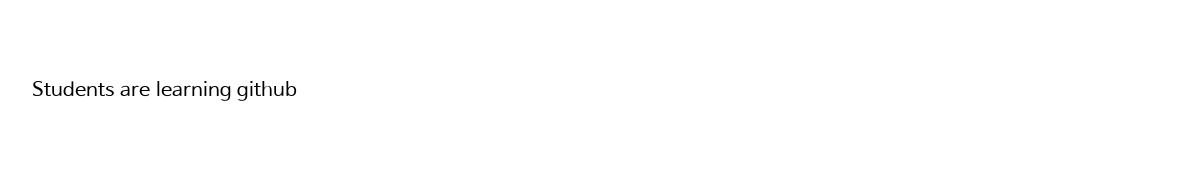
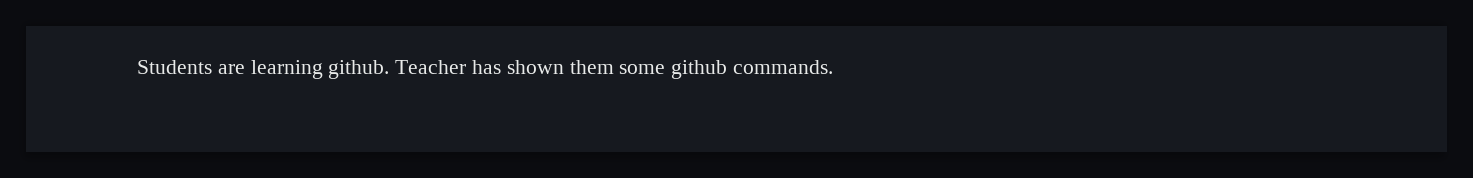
[236,81,297,101] github -> [328,60,834,79] github. Teacher has shown them some github commands.

